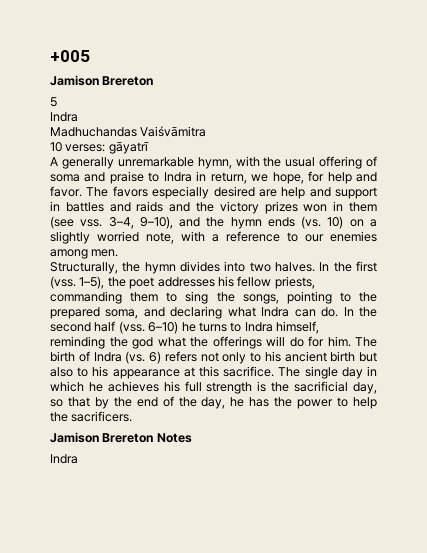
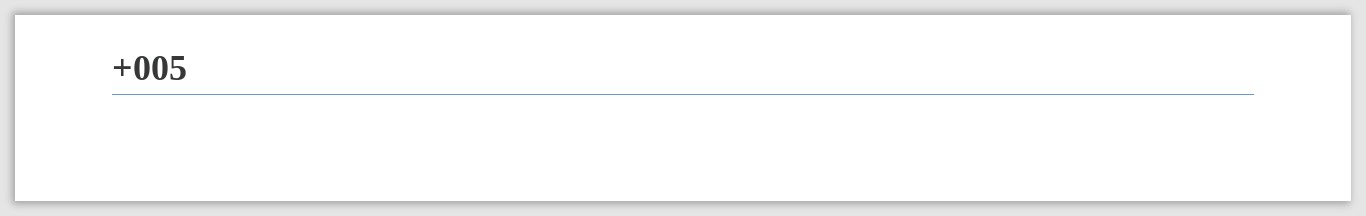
[50,75,154,86] [50,97,57,107] [50,112,78,122] [50,126,207,137] [50,142,149,154] [50,156,377,169] [50,171,377,184] [50,186,377,199] [50,201,378,214] [50,216,377,229] [50,231,377,244] [50,249,119,259] [50,261,377,274] [50,276,315,289] [50,291,377,304] [50,306,378,319] [50,321,319,334] [50,336,377,349] [50,351,377,364] [50,366,377,379] [50,381,377,394] [50,396,377,409] [50,411,133,422] [50,432,192,443] [50,454,78,464] // Jamison Brereton // 5 // Indra // Madhuchandas Vaiśvāmitra // 10 verses: gāyatrī // A generally unremarkable hymn, with the usual offering of soma and praise to Indra in return, we hope, for help and favor. The favors especially desired are help and support in battles and raids and the victory prizes won in them (see vss. 3–4, 9–10), and the hymn ends (vs. 10) on a slightly worried note, with a reference to our enemies among men. // Structurally, the hymn divides into two halves. In the first (vss. 1–5), the poet addresses his fellow priests, commanding them to sing the songs, pointing to the prepared soma, and declaring what Indra can do. In the second half (vss. 6–10) he turns to Indra himself, reminding the god what the offerings will do for him. The birth of Indra (vs. 6) refers not only to his ancient birth but also to his appearance at this sacrifice. The single day in which he achieves his full strength is the sacrificial day, so that by the end of the day, he has the power to help the sacrificers. // Jamison Brereton Notes // Indra -> (187, 68) none

